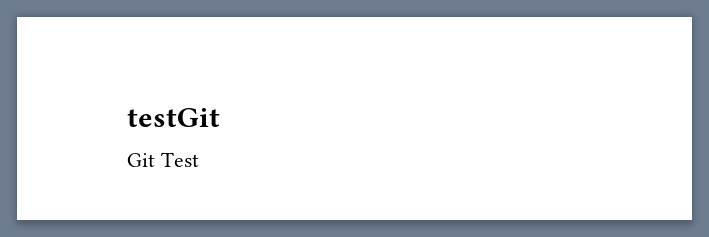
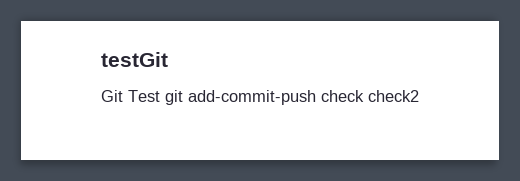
(199, 159) none -> [165,90,419,105] git add-commit-push check check2

